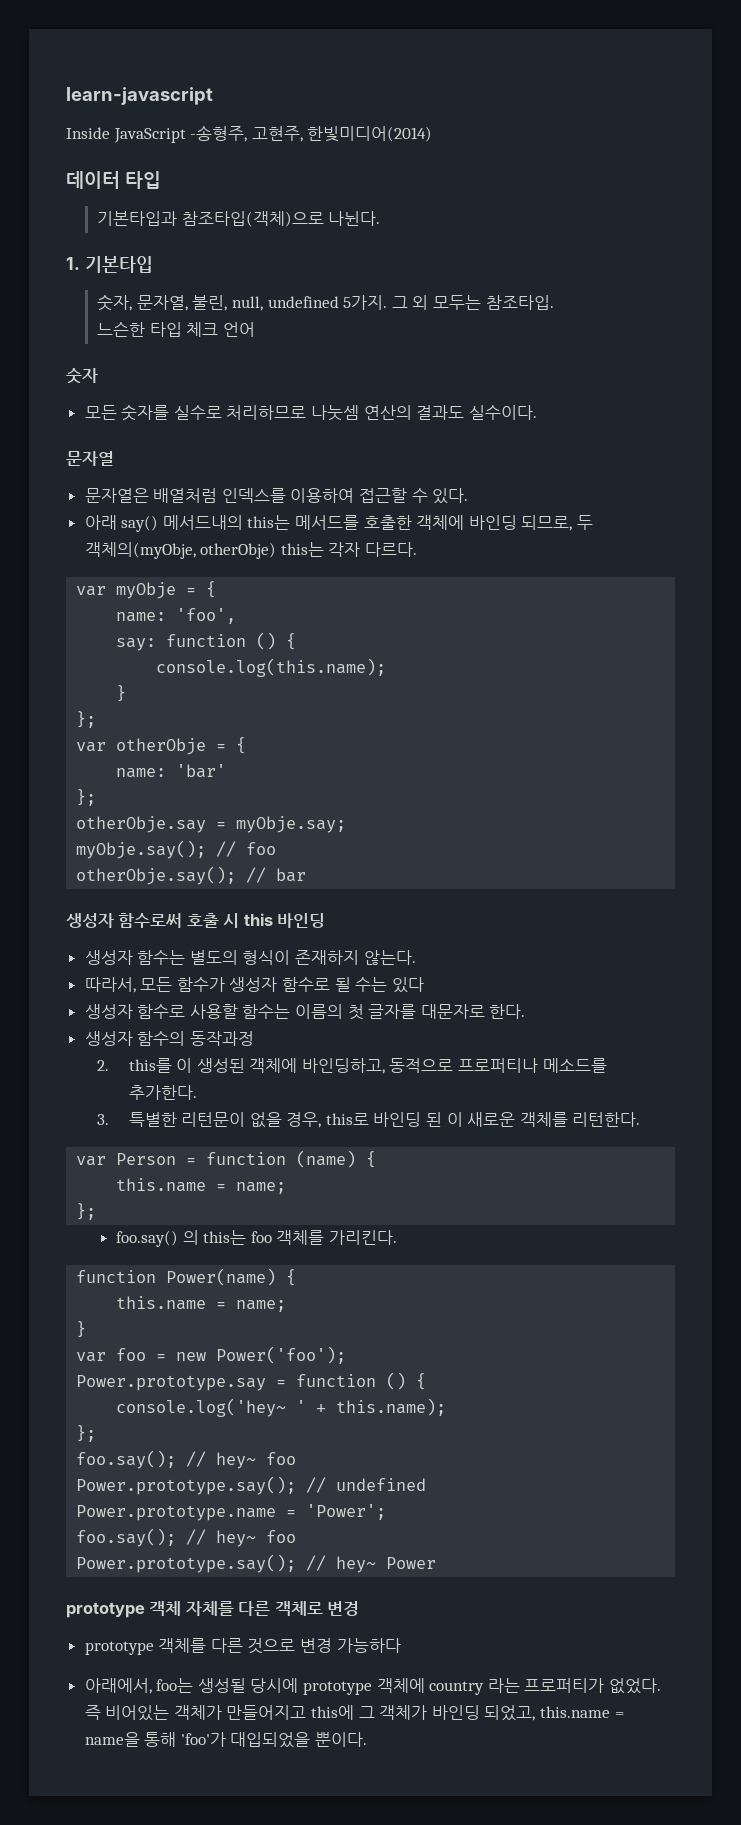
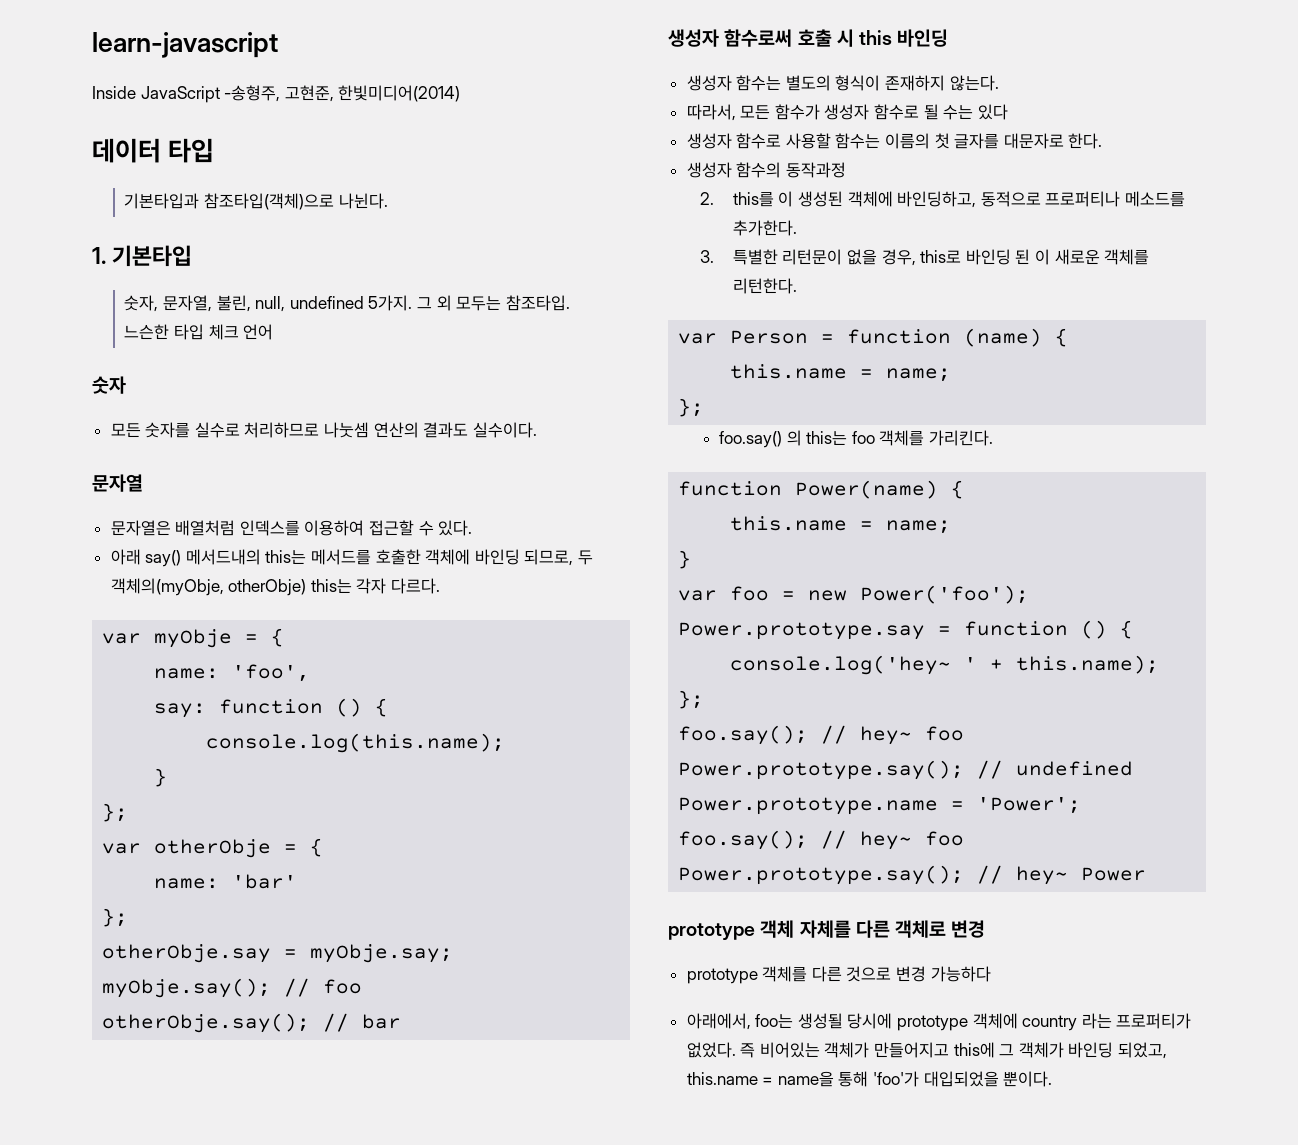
[251,126,303,142] 고현주, -> [284,85,334,102] 고현준,

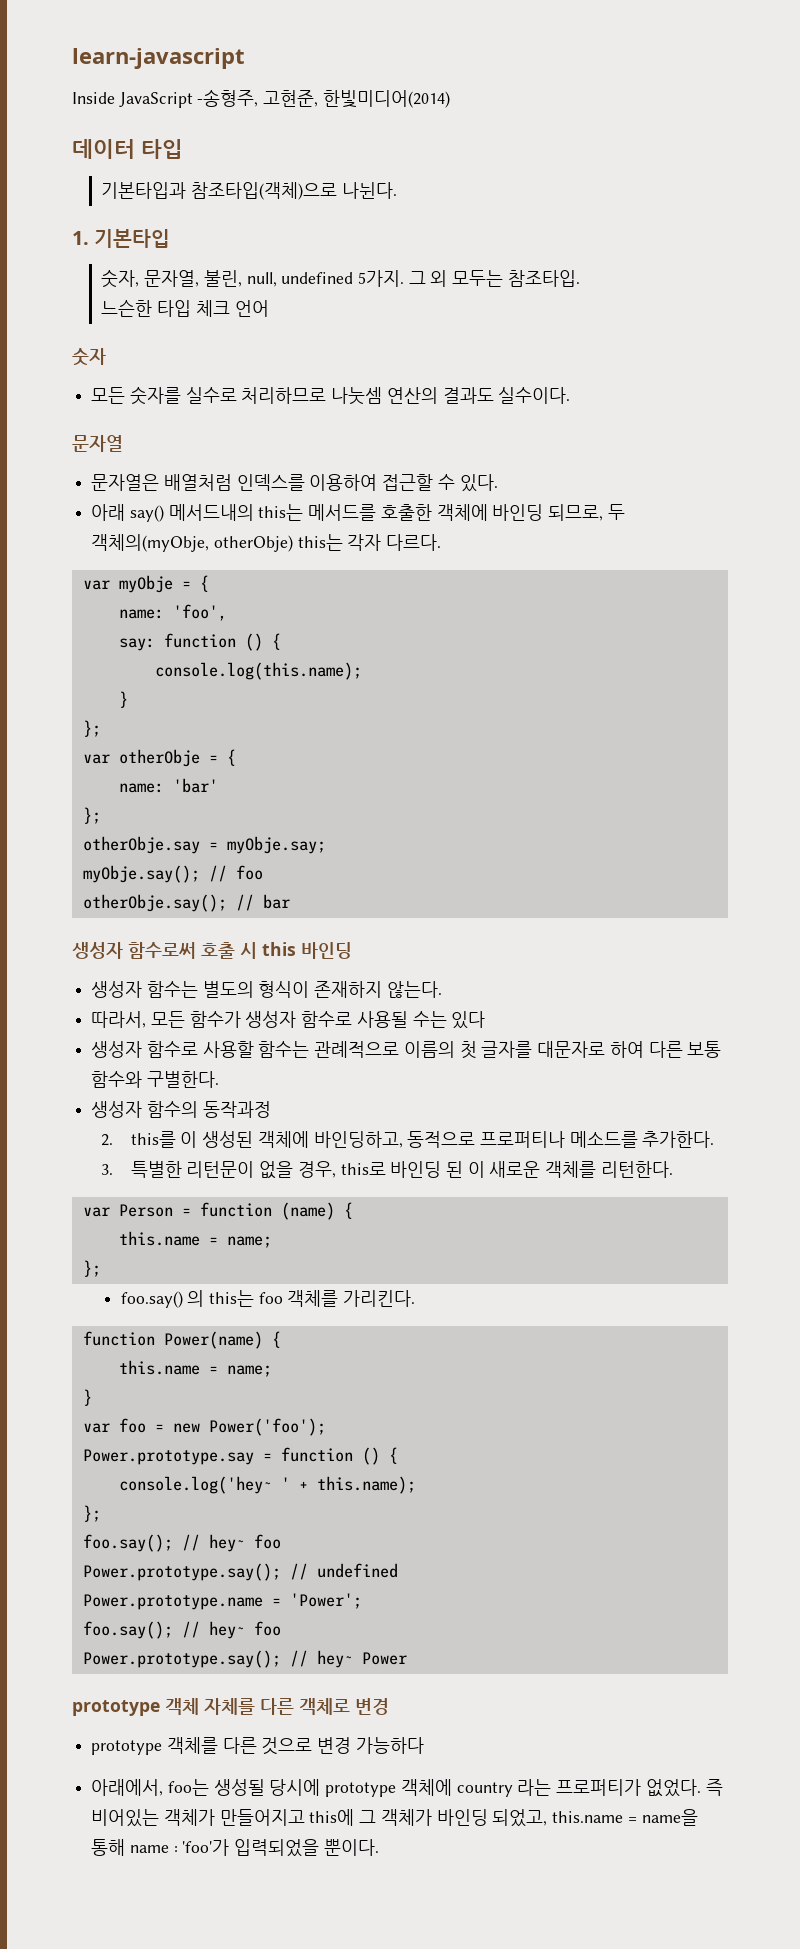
[923,104,939,120] 될 -> [356,1011,408,1028] 사용될
(881, 141) none -> [314,1041,400,1058] 관례적으로
[1068,133,1103,149] 한다. -> [609,1041,722,1058] [91,1071,219,1088] 하여 다른 보통 함수와 구별한다.
[873,1071,999,1087] 'foo'가 대입되었을 -> [129,1839,320,1857] name : 'foo'가 입력되었을

